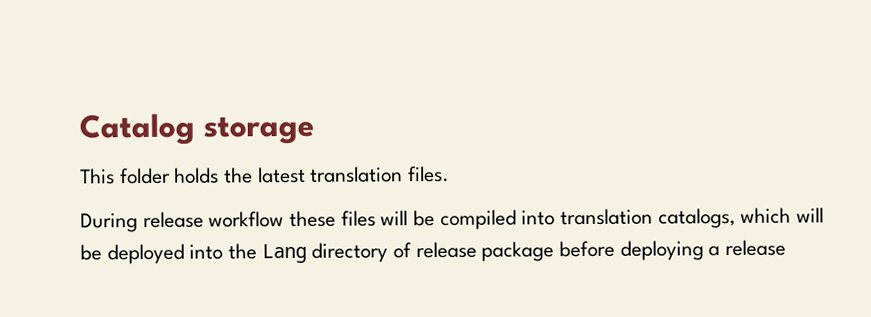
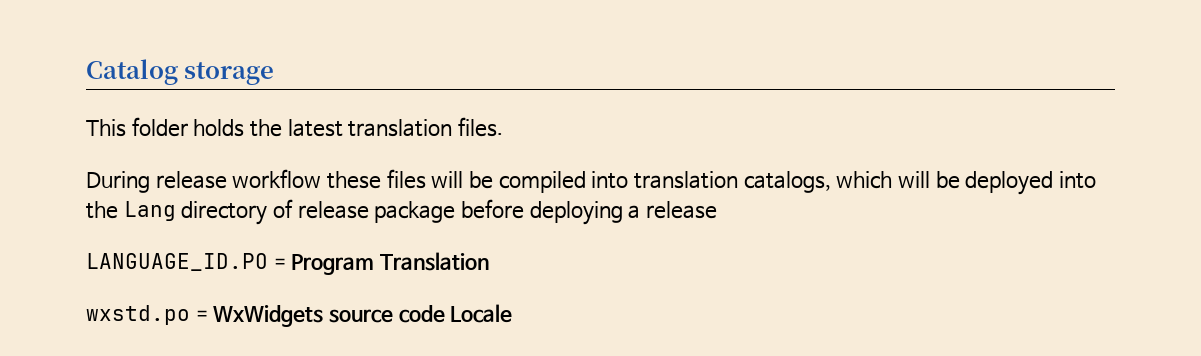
(787, 248) none -> [86,252,489,275] [86,304,513,327] // LANGUAGE_ID.PO = Program Translation // wxstd.po = WxWidgets source code Locale

